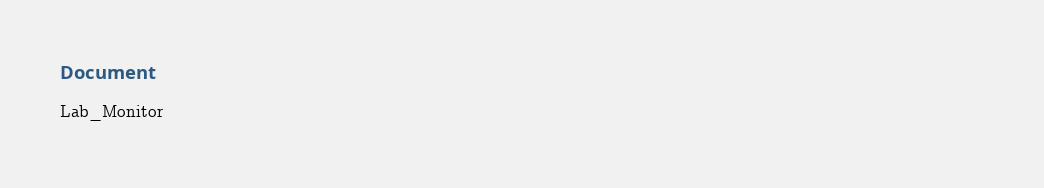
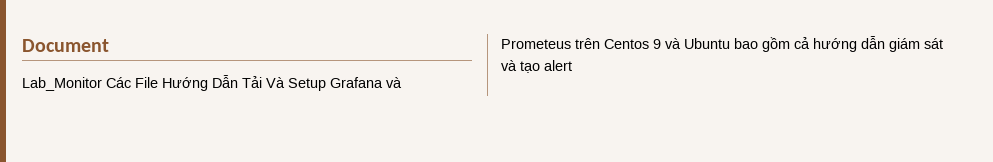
(164, 113) none -> [106,75,402,91] [501,36,943,52] [501,60,572,73] Các File Hướng Dẫn Tải Và Setup Grafana và Prometeus trên Centos 9 và Ubuntu bao gồm cả hướng dẫn giám sát và tạo alert

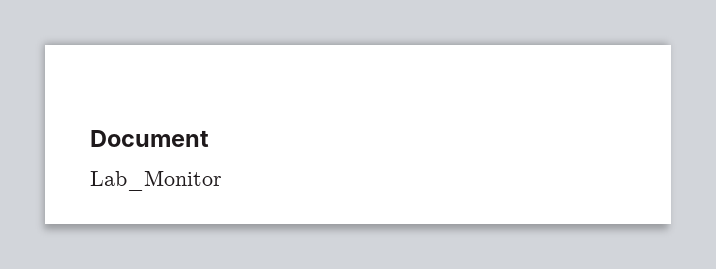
[106,75,402,91] [501,36,943,52] [501,60,572,73] Các File Hướng Dẫn Tải Và Setup Grafana và Prometeus trên Centos 9 và Ubuntu bao gồm cả hướng dẫn giám sát và tạo alert -> (222, 180) none

